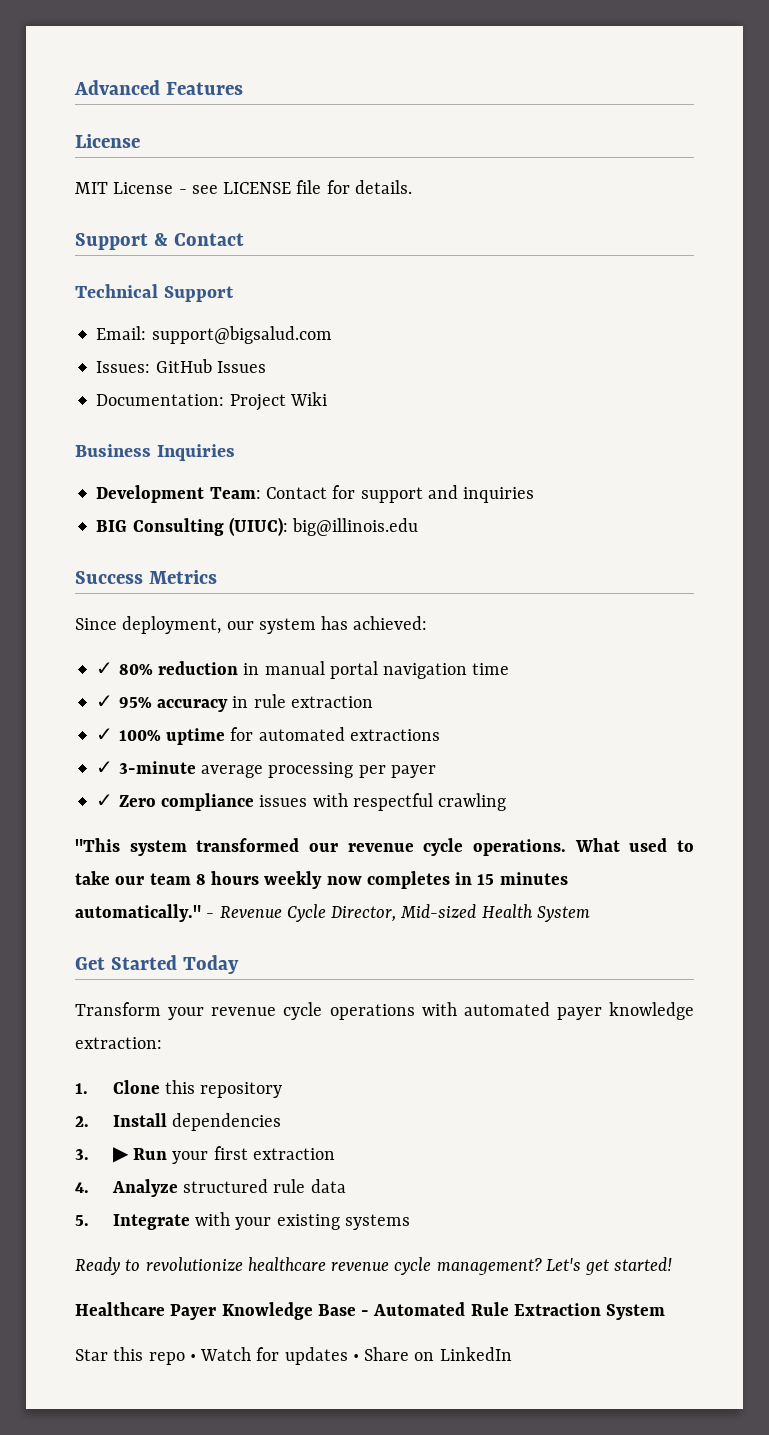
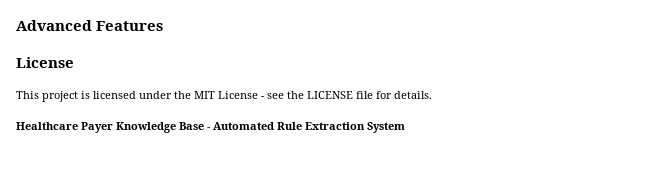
(140, 141) none -> [16,91,191,102] This project is licensed under the
(218, 189) none -> [287,91,304,99] the
[75,233,244,250] [75,284,234,302] [96,326,332,344] [96,359,266,373] [96,392,327,411] [75,444,235,461] [96,485,535,503] [96,517,419,536] [75,570,217,584] [75,616,428,634] [96,661,510,679] [96,694,373,712] [96,727,440,745] [96,761,436,778] [96,793,507,811] [75,838,694,856] [75,871,568,889] [75,904,590,922] [75,955,239,974] [75,1002,694,1020] [75,1037,162,1049] [75,1080,283,1098] [75,1113,282,1131] [75,1146,335,1164] [75,1179,346,1197] [75,1212,410,1230] [75,1257,673,1275] // Support & Contact // Technical Support // Email: support@bigsalud.com // Issues: GitHub Issues // Documentation: Project Wiki // Business Inquiries // Development Team: Contact for support and inquiries // BIG Consulting (UIUC): big@illinois.edu // Success Metrics // Since deployment, our system has achieved: // ✓ 80% reduction in manual portal navigation time // ✓ 95% accuracy in rule extraction // ✓ 100% uptime for automated extractions // ✓ 3-minute average processing per payer // ✓ Zero compliance issues with respectful crawling // "This system transformed our revenue cycle operations. What used to take our team 8 hours weekly now completes in 15 minutes automatically." - Revenue Cycle Director, Mid-sized Health System // Get Started Today // Transform your revenue cycle operations with automated payer knowledge extraction: // 1. Clone this repository // 2. Install dependencies // 3. ▶ Run your first extraction // 4. Analyze structured rule data // 5. Integrate with your existing systems // Ready to revolutionize healthcare revenue cycle management? Let's get started! -> (432, 95) none
[75,1347,512,1365] // Star this repo • Watch for updates • Share on LinkedIn -> (405, 127) none

